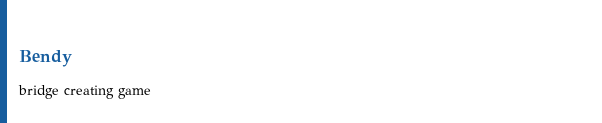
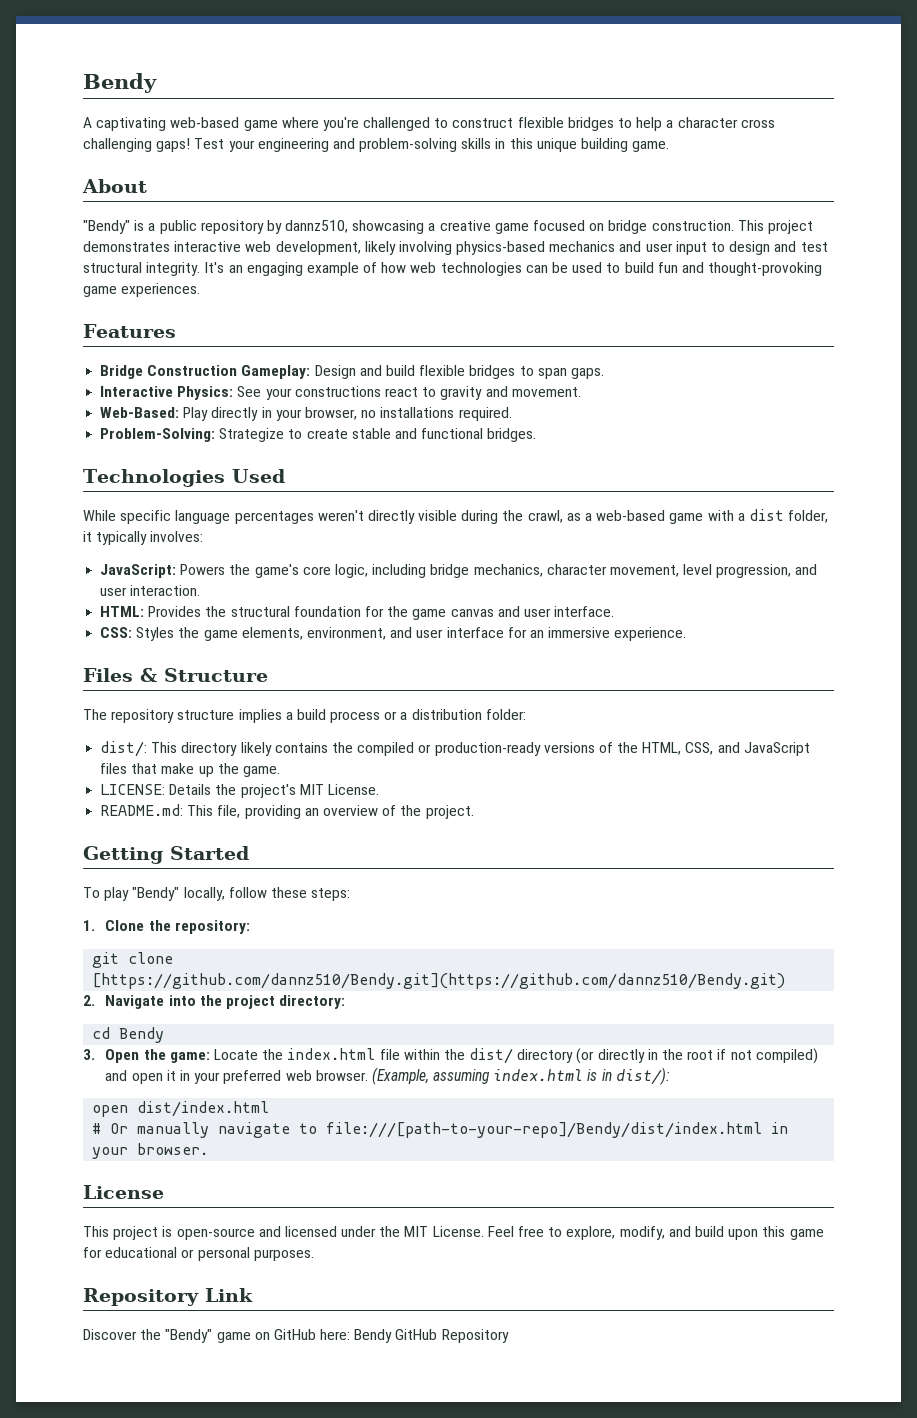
[19,50,72,67] [18,85,151,99] Bendy // bridge creating game -> [83,73,157,93] [83,117,775,131] [83,138,670,152] [82,179,147,193] [83,220,813,234] [83,241,828,255] [83,262,823,276] [83,283,201,297] [83,324,176,338] [100,365,604,379] [100,386,581,400] [100,407,512,421] [100,428,537,442] [83,469,285,487] [83,509,829,524] [83,531,204,545] [100,564,818,578] [100,585,201,596] [100,606,615,620] [100,627,687,641] [83,668,268,682] [83,709,526,723] [100,741,810,757] [100,763,280,777] [100,784,379,798] [100,804,474,819] [83,846,249,864] [83,887,351,901] [83,920,250,934] [92,952,174,968] [92,973,786,989] [83,995,346,1009] [92,1027,165,1043] [83,1048,818,1064] [105,1067,670,1085] [92,1101,270,1117] [92,1122,789,1138] [92,1143,209,1159] [83,1185,164,1199] [83,1226,824,1240] [83,1247,314,1261] [83,1288,253,1306] [83,1329,509,1343] Bendy // A captivating web-based game where you're challenged to construct flexible bridges to help a character cross challenging gaps! Test your engineering and problem-solving skills in this unique building game. // About // "Bendy" is a public repository by dannz510, showcasing a creative game focused on bridge construction. This project demonstrates interactive web development, likely involving physics-based mechanics and user input to design and test structural integrity. It's an engaging example of how web technologies can be used to build fun and thought-provoking game experiences. // Features // Bridge Construction Gameplay: Design and build flexible bridges to span gaps. // Interactive Physics: See your constructions react to gravity and movement. // Web-Based: Play directly in your browser, no installations required. // Problem-Solving: Strategize to create stable and functional bridges. // Technologies Used // While specific language percentages weren't directly visible during the crawl, as a web-based game with a dist folder, it typically involves: // JavaScript: Powers the game's core logic, including bridge mechanics, character movement, level progression, and user interaction. // HTML: Provides the structural foundation for the game canvas and user interface. // CSS: Styles the game elements, environment, and user interface for an immersive experience. // Files & Structure // The repository structure implies a build process or a distribution folder: // dist/: This directory likely contains the compiled or production-ready versions of the HTML, CSS, and JavaScript files that make up the game. // LICENSE: Details the project's MIT License. // README.md: This file, providing an overview of the project. // Getting Started // To play "Bendy" locally, follow these steps: // 1. Clone the repository: // git clone [https://github.com/dannz510/Bendy.git](https://github.com/dannz510/Bendy.git) // 2. Navigate into the project directory: // cd Bendy // 3. Open the game: Locate the index.html file within the dist/ directory (or directly in the root if not compiled) and open it in your preferred web browser. (Example, assuming index.html is in dist/): // open dist/index.html // # Or manually navigate to file:///[path-to-your-repo]/Bendy/dist/index.html in your browser. // License // This project is open-source and licensed under the MIT License. Feel free to explore, modify, and build upon this game for educational or personal purposes. // Repository Link // Discover the "Bendy" game on GitHub here: Bendy GitHub Repository

